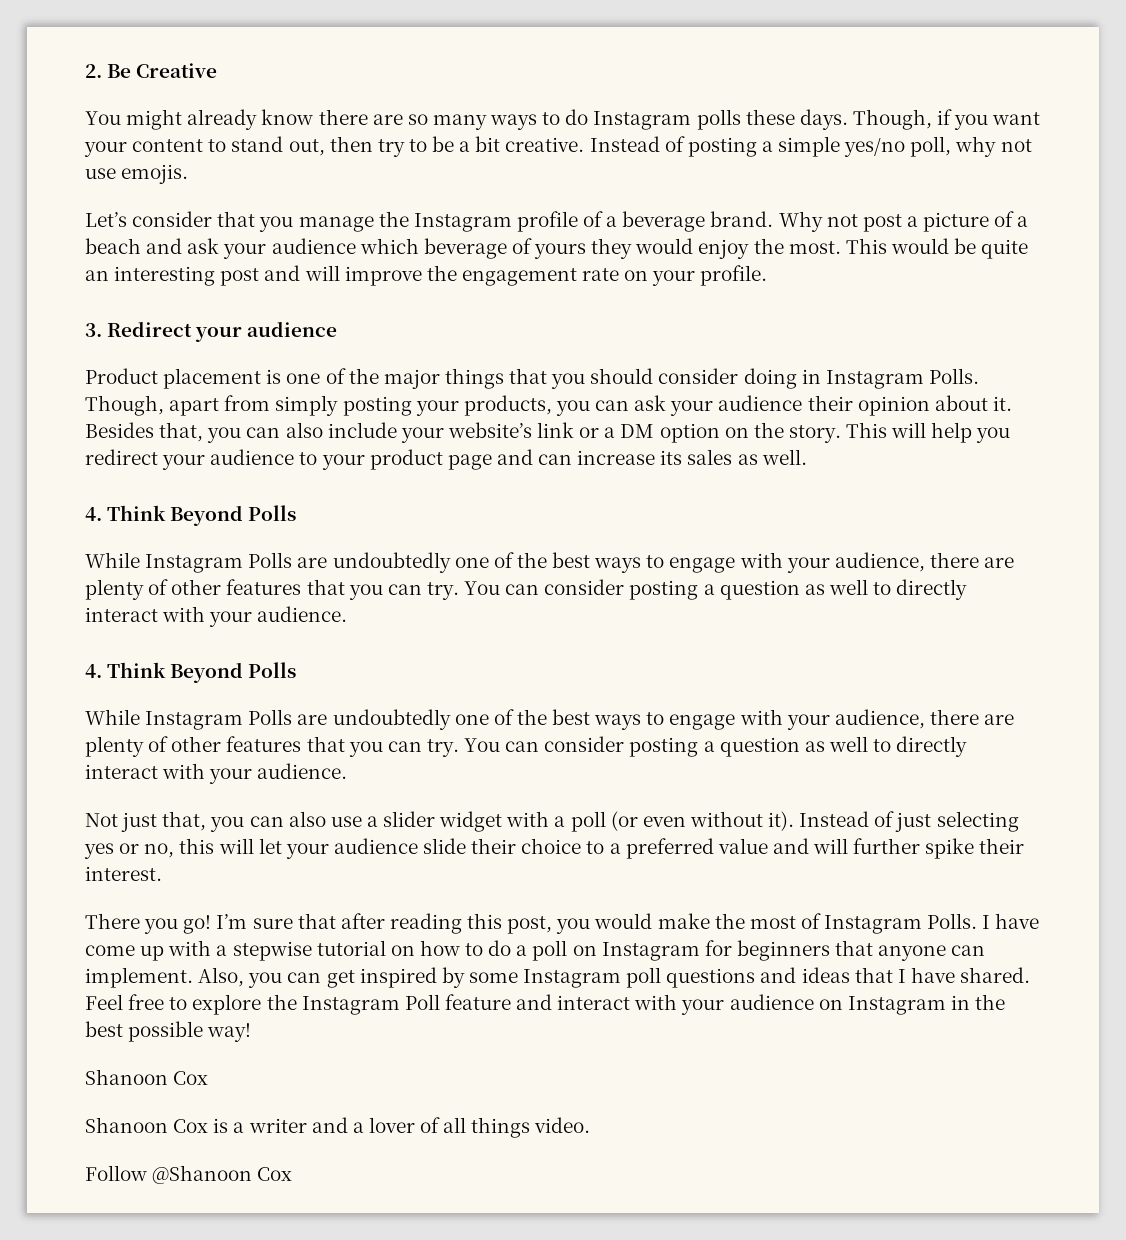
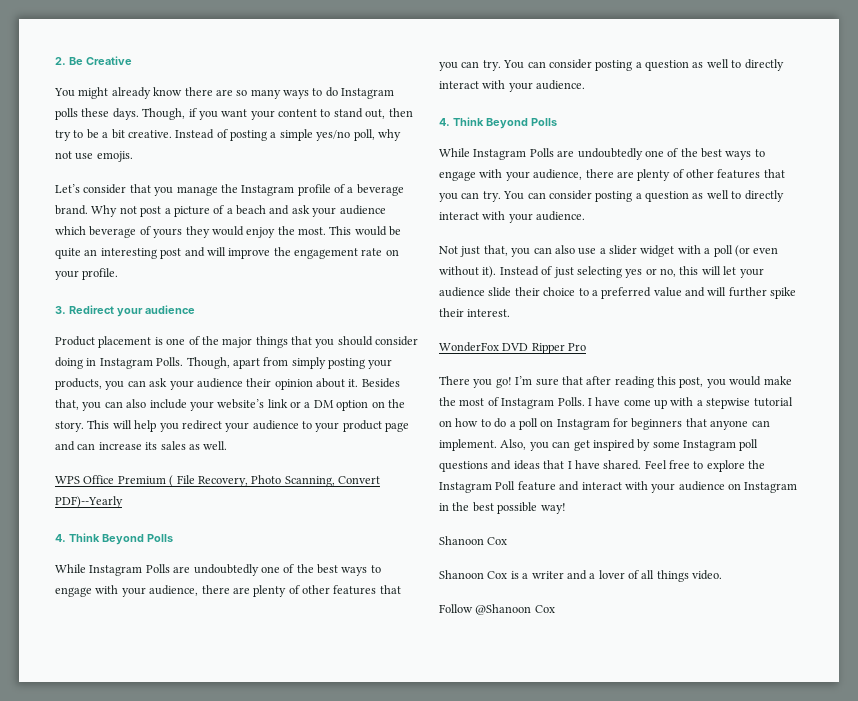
(807, 457) none -> [55,475,380,487] [55,496,123,508] // WPS Office Premium ( File Recovery, Photo Scanning, Convert PDF)--Yearly
(162, 873) none -> [439,342,587,354] // WonderFox DVD Ripper Pro

